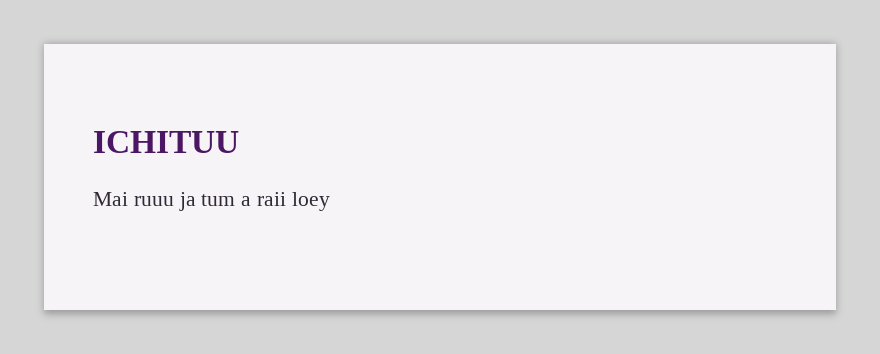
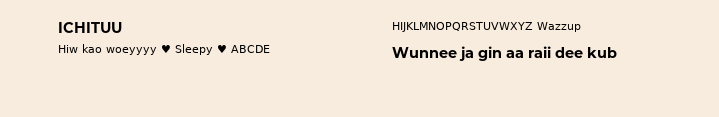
[93,192,330,211] Mai ruuu ja tum a raii loey -> [58,44,270,55] [392,22,581,32] [392,46,617,61] Hiw kao woeyyyy ♥ Sleepy ♥ ABCDE HIJKLMNOPQRSTUVWXYZ Wazzup // Wunnee ja gin aa raii dee kub

